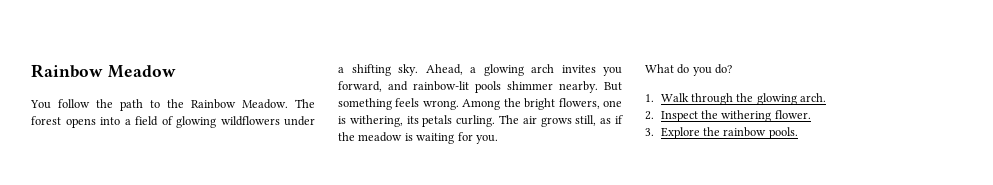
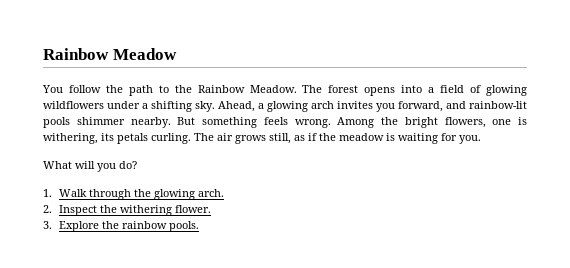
[677,64,690,74] do -> [75,161,95,169] will

